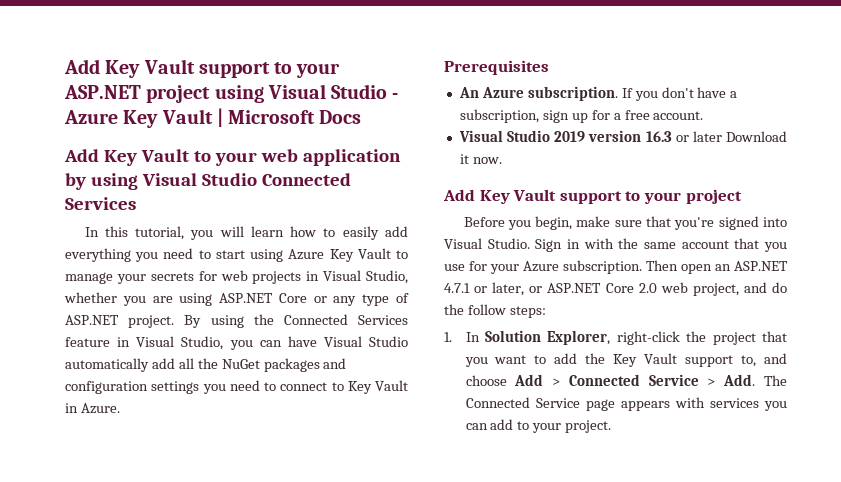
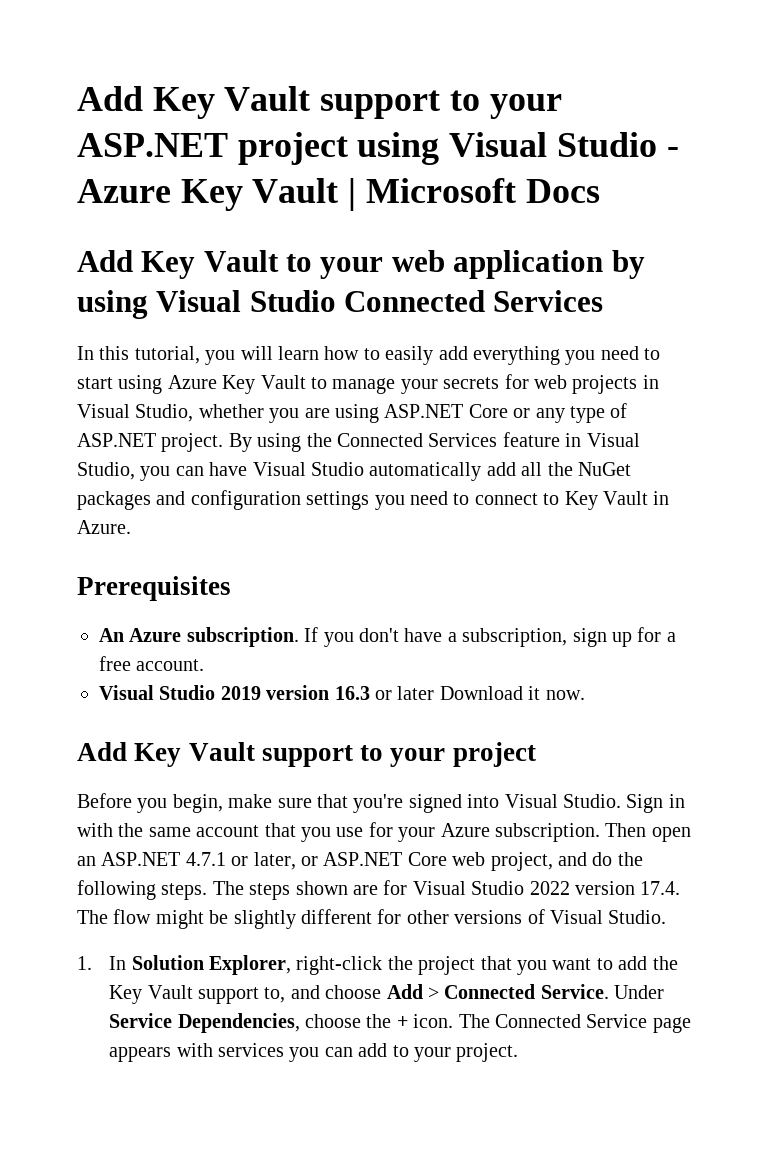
[638,283,657,293] 2.0 -> (447, 859) none
[467,304,546,318] follow steps: -> [77,880,681,900] [77,909,667,929] following steps. The steps shown are for Visual Studio 2022 version 17.4. The flow might be slightly different for other versions of Visual Studio.
[648,374,756,386] Service > Add. -> [540,984,665,999] [109,1013,454,1033] Service. Under Service Dependencies, choose the + icon.

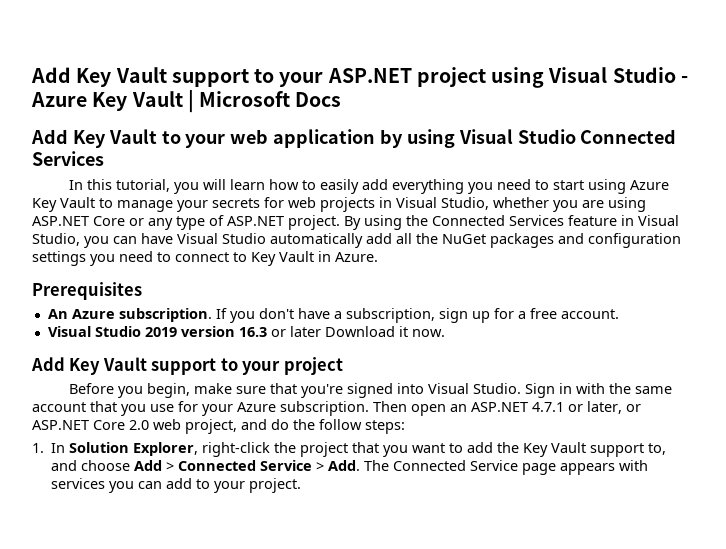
(447, 859) none -> [129,420,149,430] 2.0
[77,880,681,900] [77,909,667,929] following steps. The steps shown are for Visual Studio 2022 version 17.4. The flow might be slightly different for other versions of Visual Studio. -> [319,419,405,434] follow steps:
[540,984,665,999] [109,1013,454,1033] Service. Under Service Dependencies, choose the + icon. -> [260,460,361,471] Service > Add.

